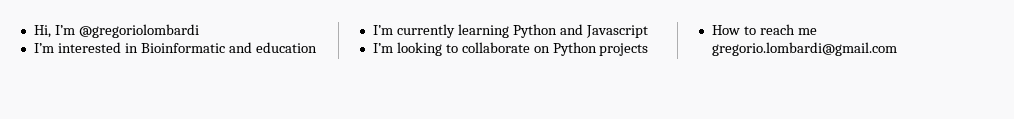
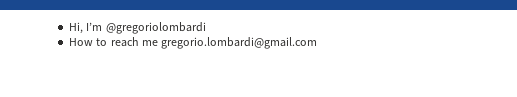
[33,42,317,53] [372,24,648,38] [372,42,649,56] // I’m interested in Bioinformatic and education // I’m currently learning Python and Javascript // I’m looking to collaborate on Python projects -> (206, 28) none

